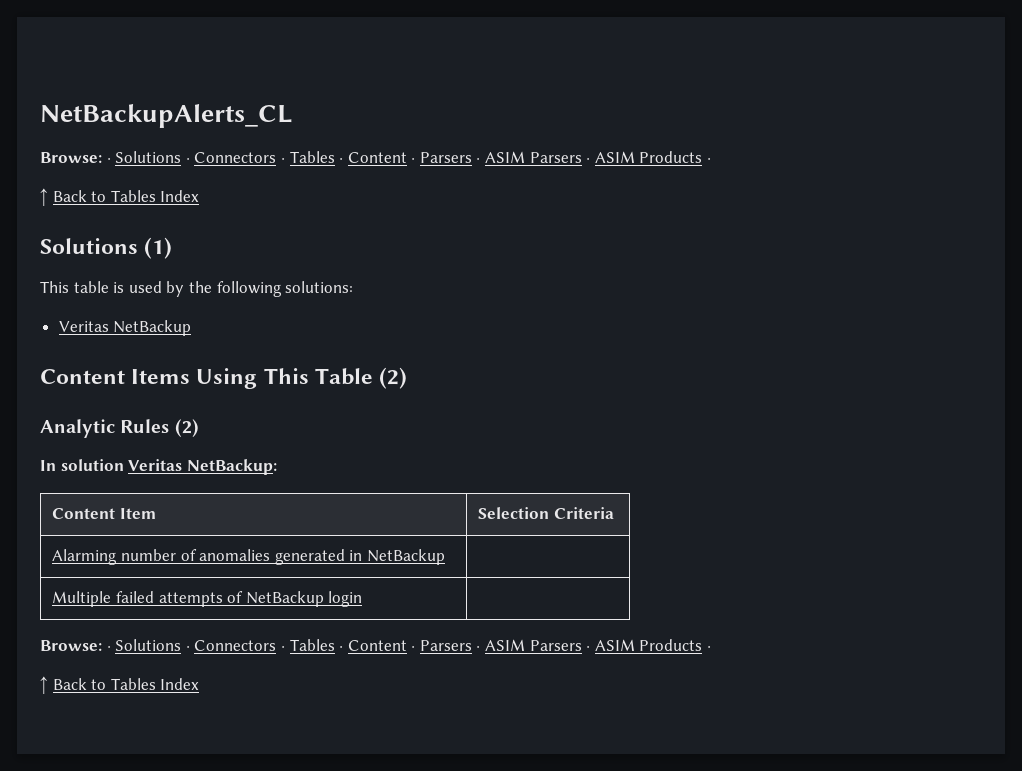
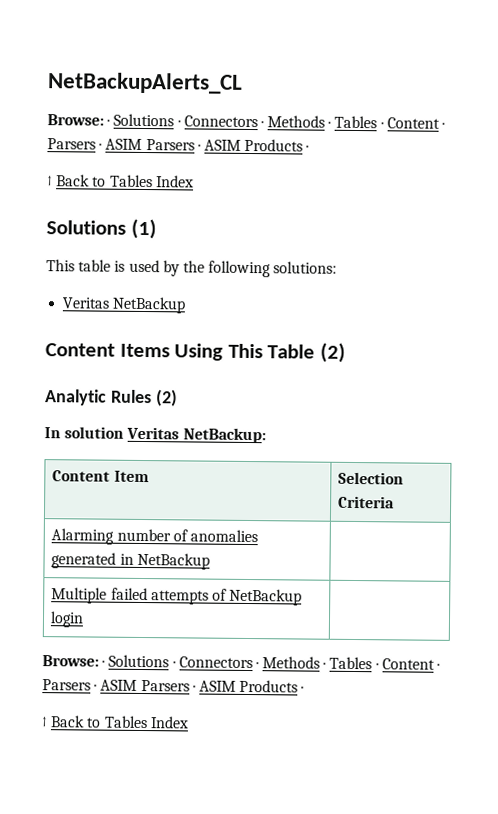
(285, 160) none -> [267,115,332,128] Methods ·
(285, 648) none -> [262,656,327,669] Methods ·

